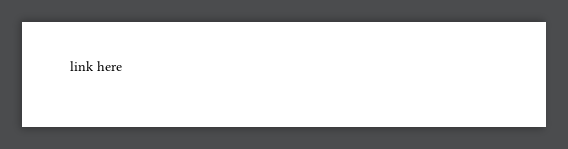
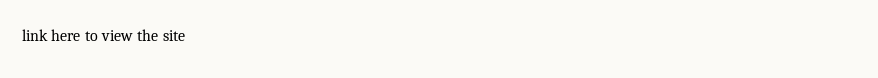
(122, 66) none -> [84,29,185,41] to view the site

